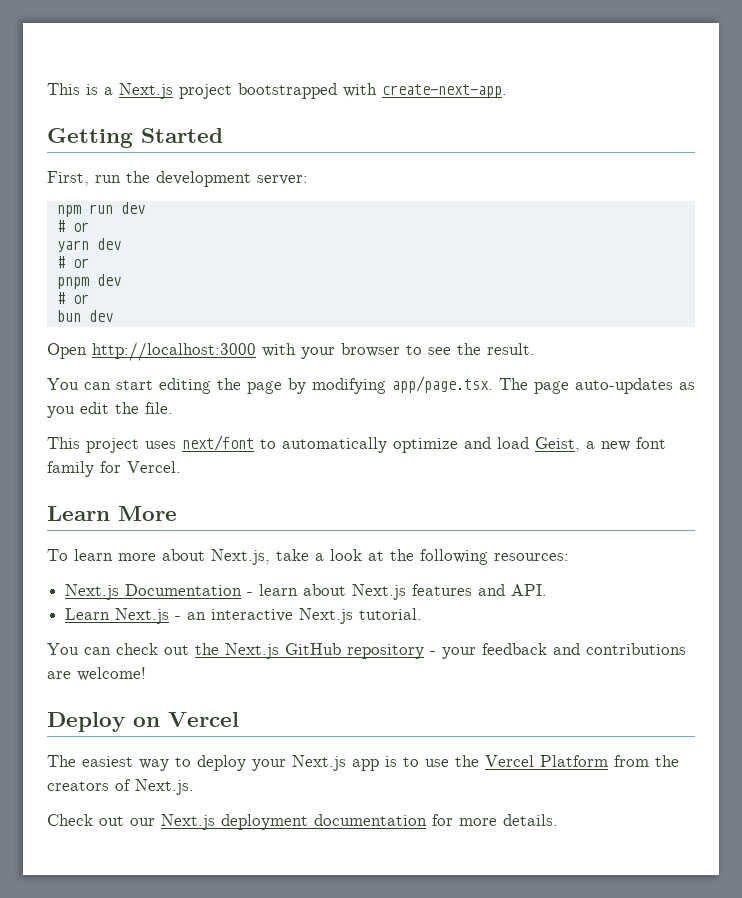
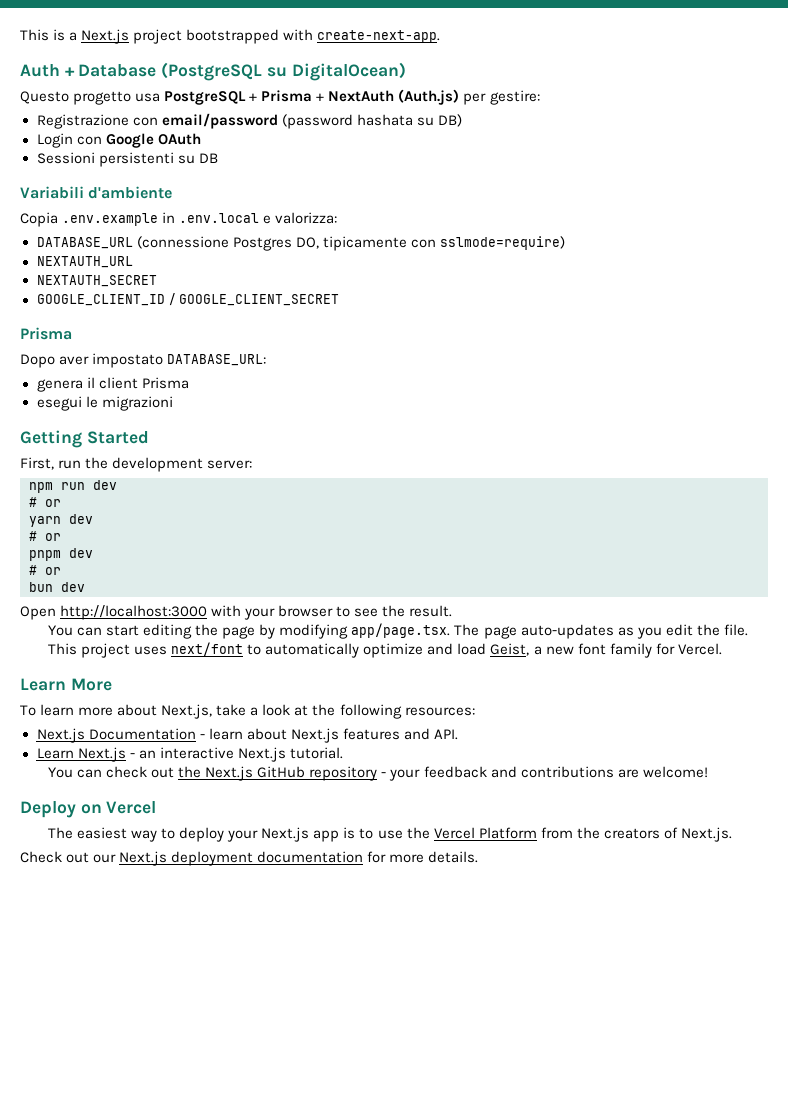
(507, 91) none -> [20,62,406,81] [20,89,540,105] [36,113,462,129] [36,133,201,148] [36,152,218,167] [20,186,173,199] [20,212,338,227] [36,236,565,251] [36,256,133,268] [36,275,157,287] [36,293,339,306] [20,327,72,340] [20,353,267,368] [36,377,189,392] [36,396,173,411] // Auth + Database (PostgreSQL su DigitalOcean) // Questo progetto usa PostgreSQL + Prisma + NextAuth (Auth.js) per gestire: // Registrazione con email/password (password hashata su DB) // Login con Google OAuth // Sessioni persistenti su DB // Variabili d'ambiente // Copia .env.example in .env.local e valorizza: // DATABASE_URL (connessione Postgres DO, tipicamente con sslmode=require) // NEXTAUTH_URL // NEXTAUTH_SECRET // GOOGLE_CLIENT_ID / GOOGLE_CLIENT_SECRET // Prisma // Dopo aver impostato DATABASE_URL: // genera il client Prisma // esegui le migrazioni

